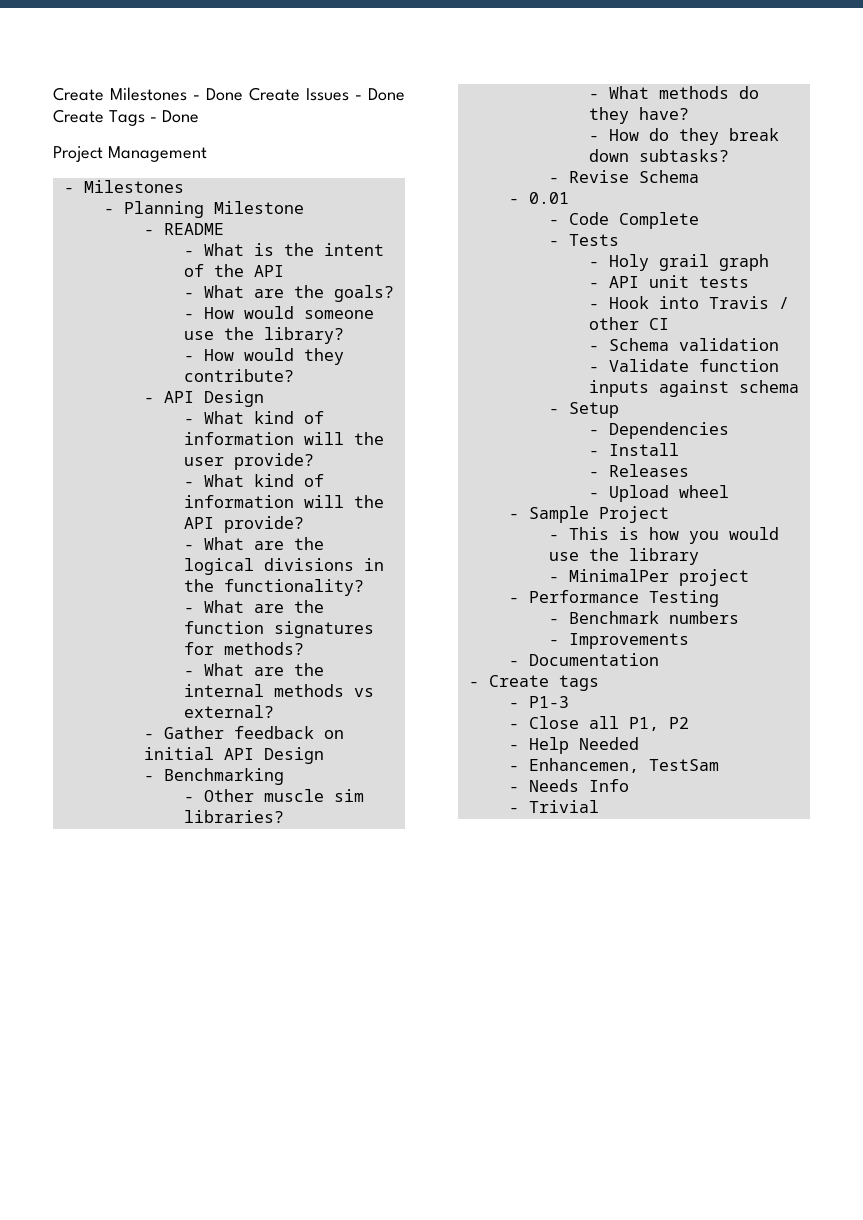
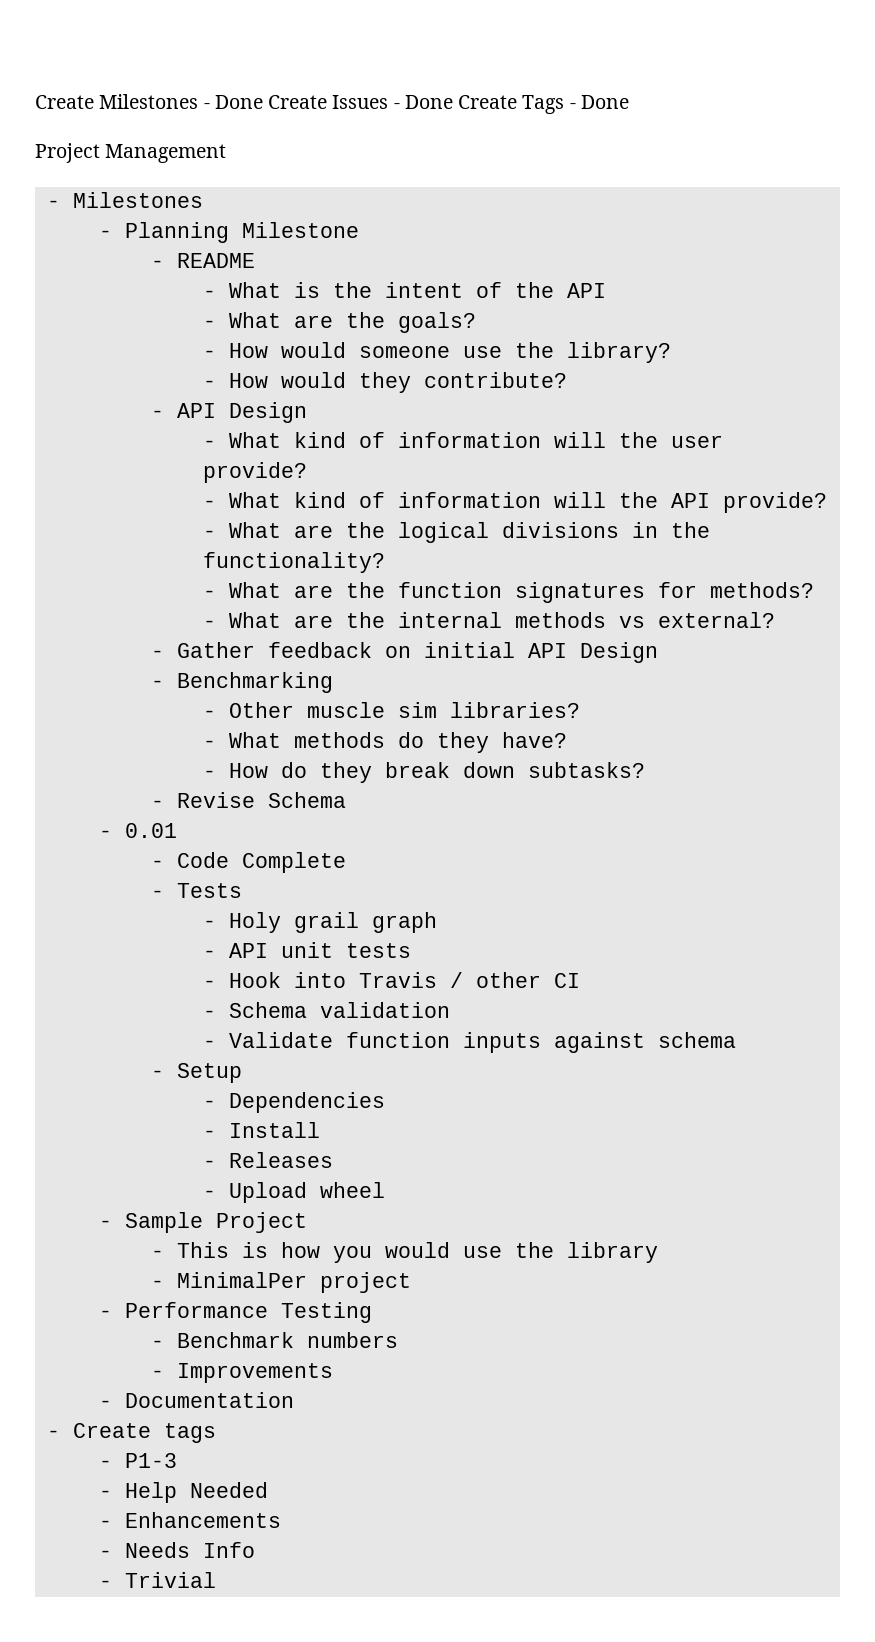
[508,716,689,731] // - Close all P1, P2 -> (177, 1460) none
[528,758,719,773] Enhancemen, TestSam -> [124,1512,281,1528] Enhancements

